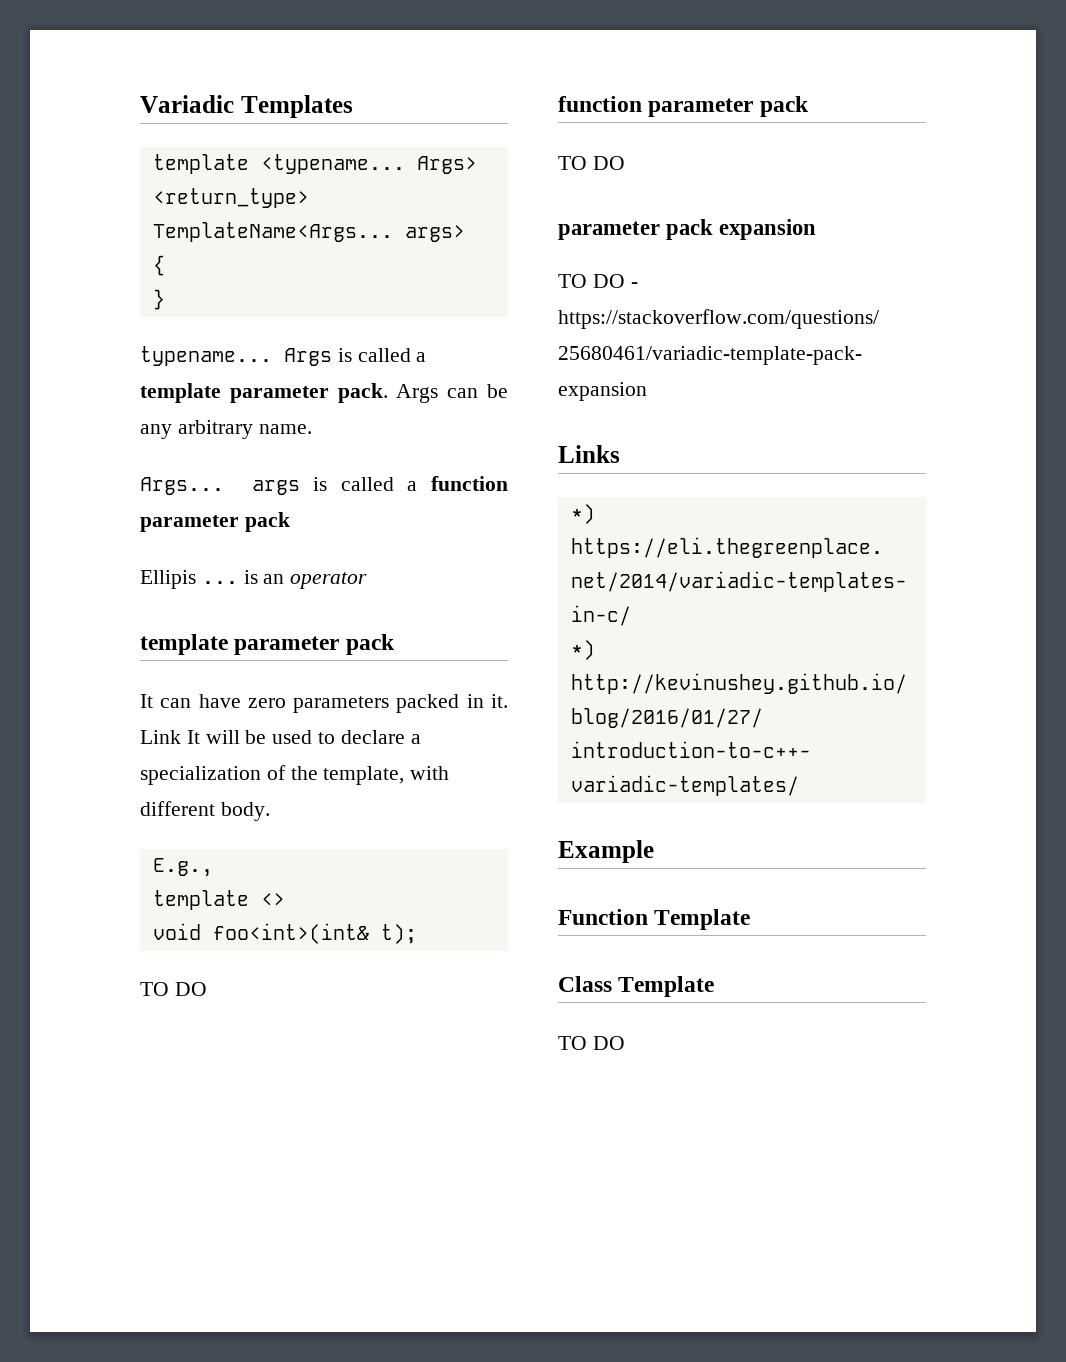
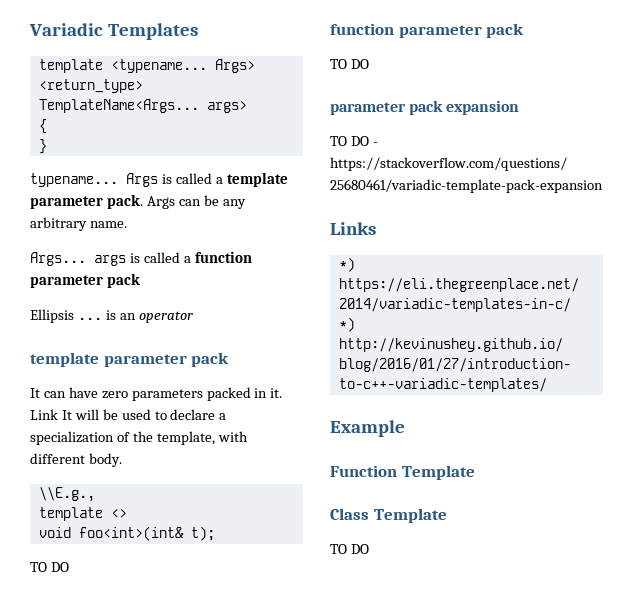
[140,570,196,589] Ellipis -> [30,309,74,323] Ellipsis
[152,858,213,877] E.g., -> [38,487,95,502] \\E.g.,

